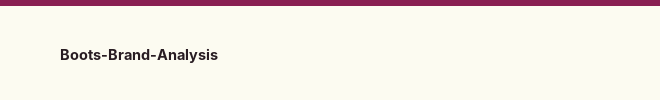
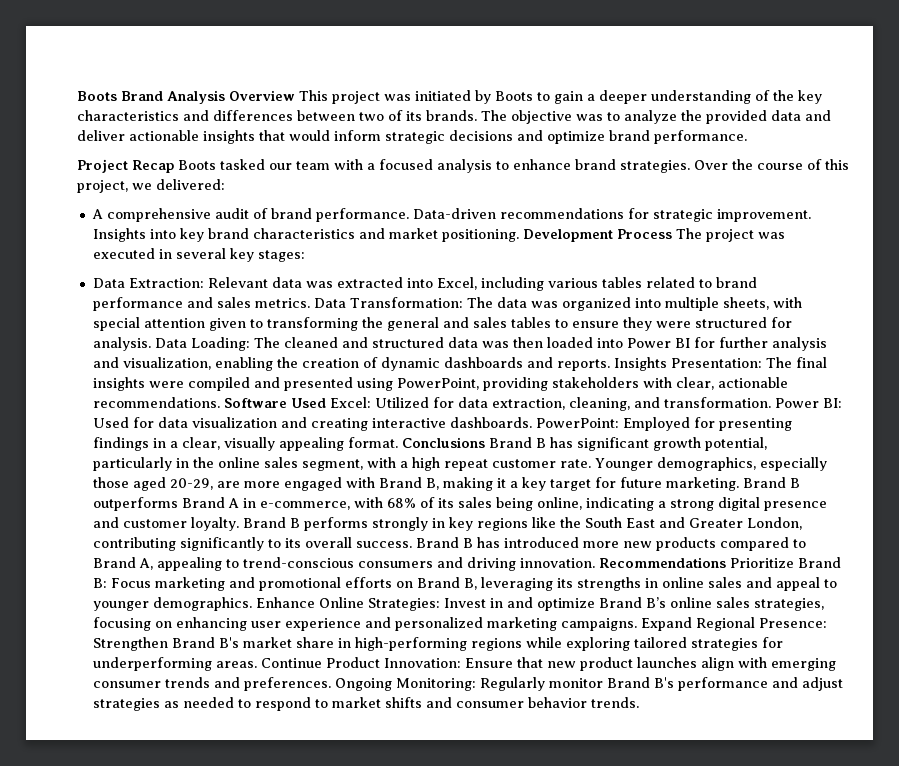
[60,48,218,63] Boots-Brand-Analysis -> [77,90,822,104] [77,110,831,124] [77,130,747,144] [77,159,849,173] [77,179,225,193] [91,208,811,222] [92,228,785,242] [92,248,305,262] [92,277,757,291] [92,297,802,311] [92,317,792,331] [92,337,827,351] [92,357,827,371] [92,377,788,391] [92,397,842,411] [92,417,792,431] [92,437,767,451] [92,457,827,471] [92,477,800,491] [92,497,827,511] [92,517,802,531] [92,537,806,551] [92,557,841,571] [92,577,837,591] [92,597,824,611] [92,617,827,631] [92,637,783,651] [92,657,836,671] [92,677,843,691] [92,697,639,711] Boots Brand Analysis Overview This project was initiated by Boots to gain a deeper understanding of the key characteristics and differences between two of its brands. The objective was to analyze the provided data and deliver actionable insights that would inform strategic decisions and optimize brand performance. // Project Recap Boots tasked our team with a focused analysis to enhance brand strategies. Over the course of this project, we delivered: // A comprehensive audit of brand performance. Data-driven recommendations for strategic improvement. Insights into key brand characteristics and market positioning. Development Process The project was executed in several key stages: // Data Extraction: Relevant data was extracted into Excel, including various tables related to brand performance and sales metrics. Data Transformation: The data was organized into multiple sheets, with special attention given to transforming the general and sales tables to ensure they were structured for analysis. Data Loading: The cleaned and structured data was then loaded into Power BI for further analysis and visualization, enabling the creation of dynamic dashboards and reports. Insights Presentation: The final insights were compiled and presented using PowerPoint, providing stakeholders with clear, actionable recommendations. Software Used Excel: Utilized for data extraction, cleaning, and transformation. Power BI: Used for data visualization and creating interactive dashboards. PowerPoint: Employed for presenting findings in a clear, visually appealing format. Conclusions Brand B has significant growth potential, particularly in the online sales segment, with a high repeat customer rate. Younger demographics, especially those aged 20-29, are more engaged with Brand B, making it a key target for future marketing. Brand B outperforms Brand A in e-commerce, with 68% of its sales being online, indicating a strong digital presence and customer loyalty. Brand B performs strongly in key regions like the South East and Greater London, contributing significantly to its overall success. Brand B has introduced more new products compared to Brand A, appealing to trend-conscious consumers and driving innovation. Recommendations Prioritize Brand B: Focus marketing and promotional efforts on Brand B, leveraging its strengths in online sales and appeal to younger demographics. Enhance Online Strategies: Invest in and optimize Brand B’s online sales strategies, focusing on enhancing user experience and personalized marketing campaigns. Expand Regional Presence: Strengthen Brand B's market share in high-performing regions while exploring tailored strategies for underperforming areas. Continue Product Innovation: Ensure that new product launches align with emerging consumer trends and preferences. Ongoing Monitoring: Regularly monitor Brand B's performance and adjust strategies as needed to respond to market shifts and consumer behavior trends.

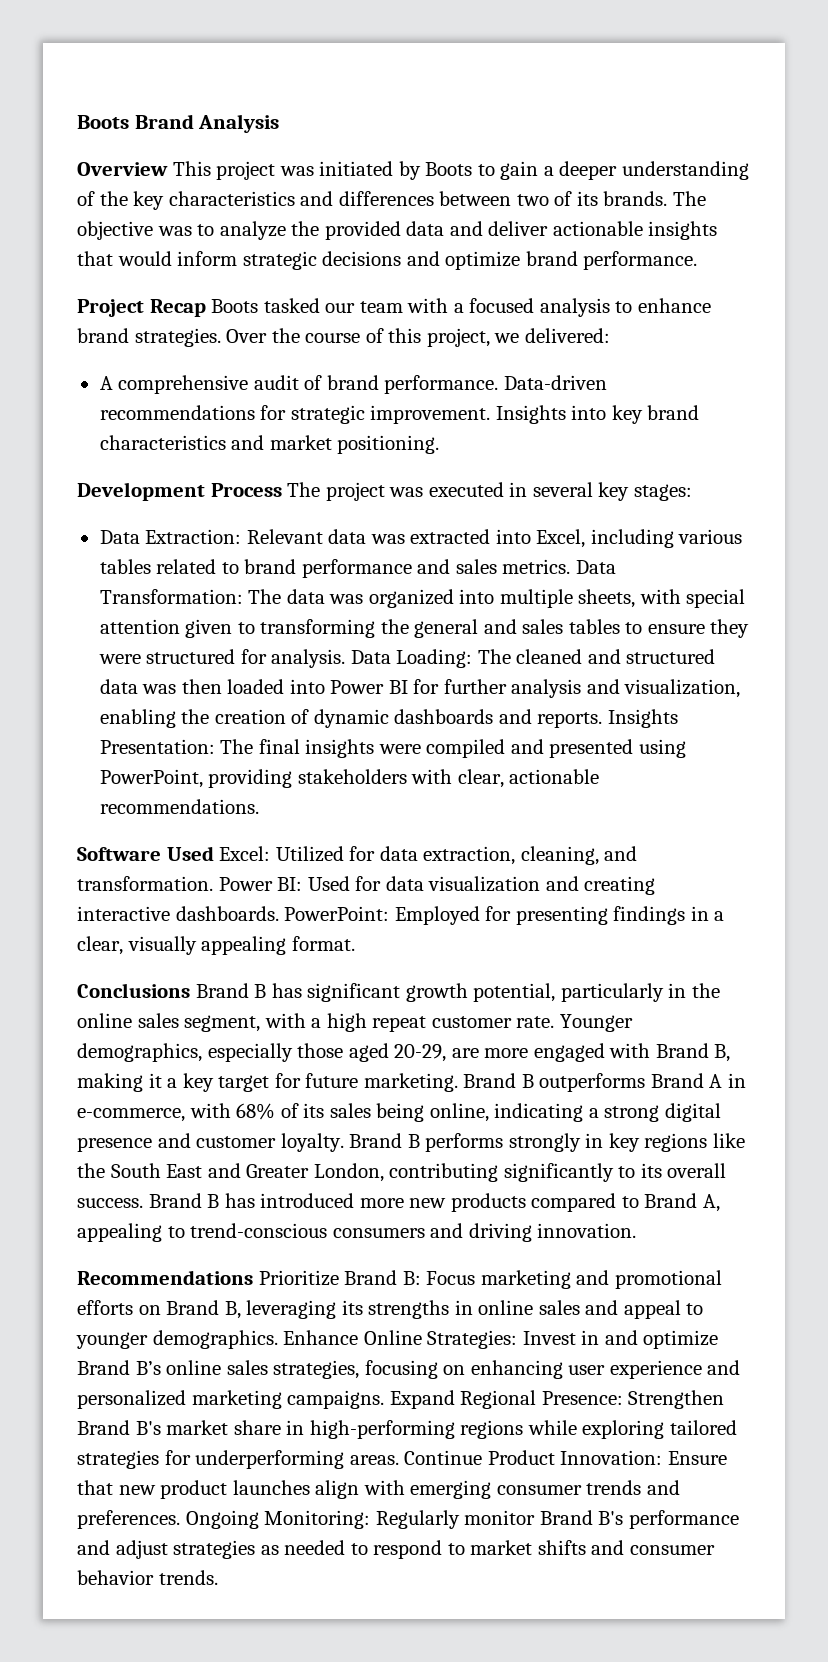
(225, 97) none -> (280, 123) //
(519, 235) none -> (440, 444) //
(220, 402) none -> (259, 806) //
(398, 442) none -> (355, 943) //
(595, 563) none -> (637, 1230) //

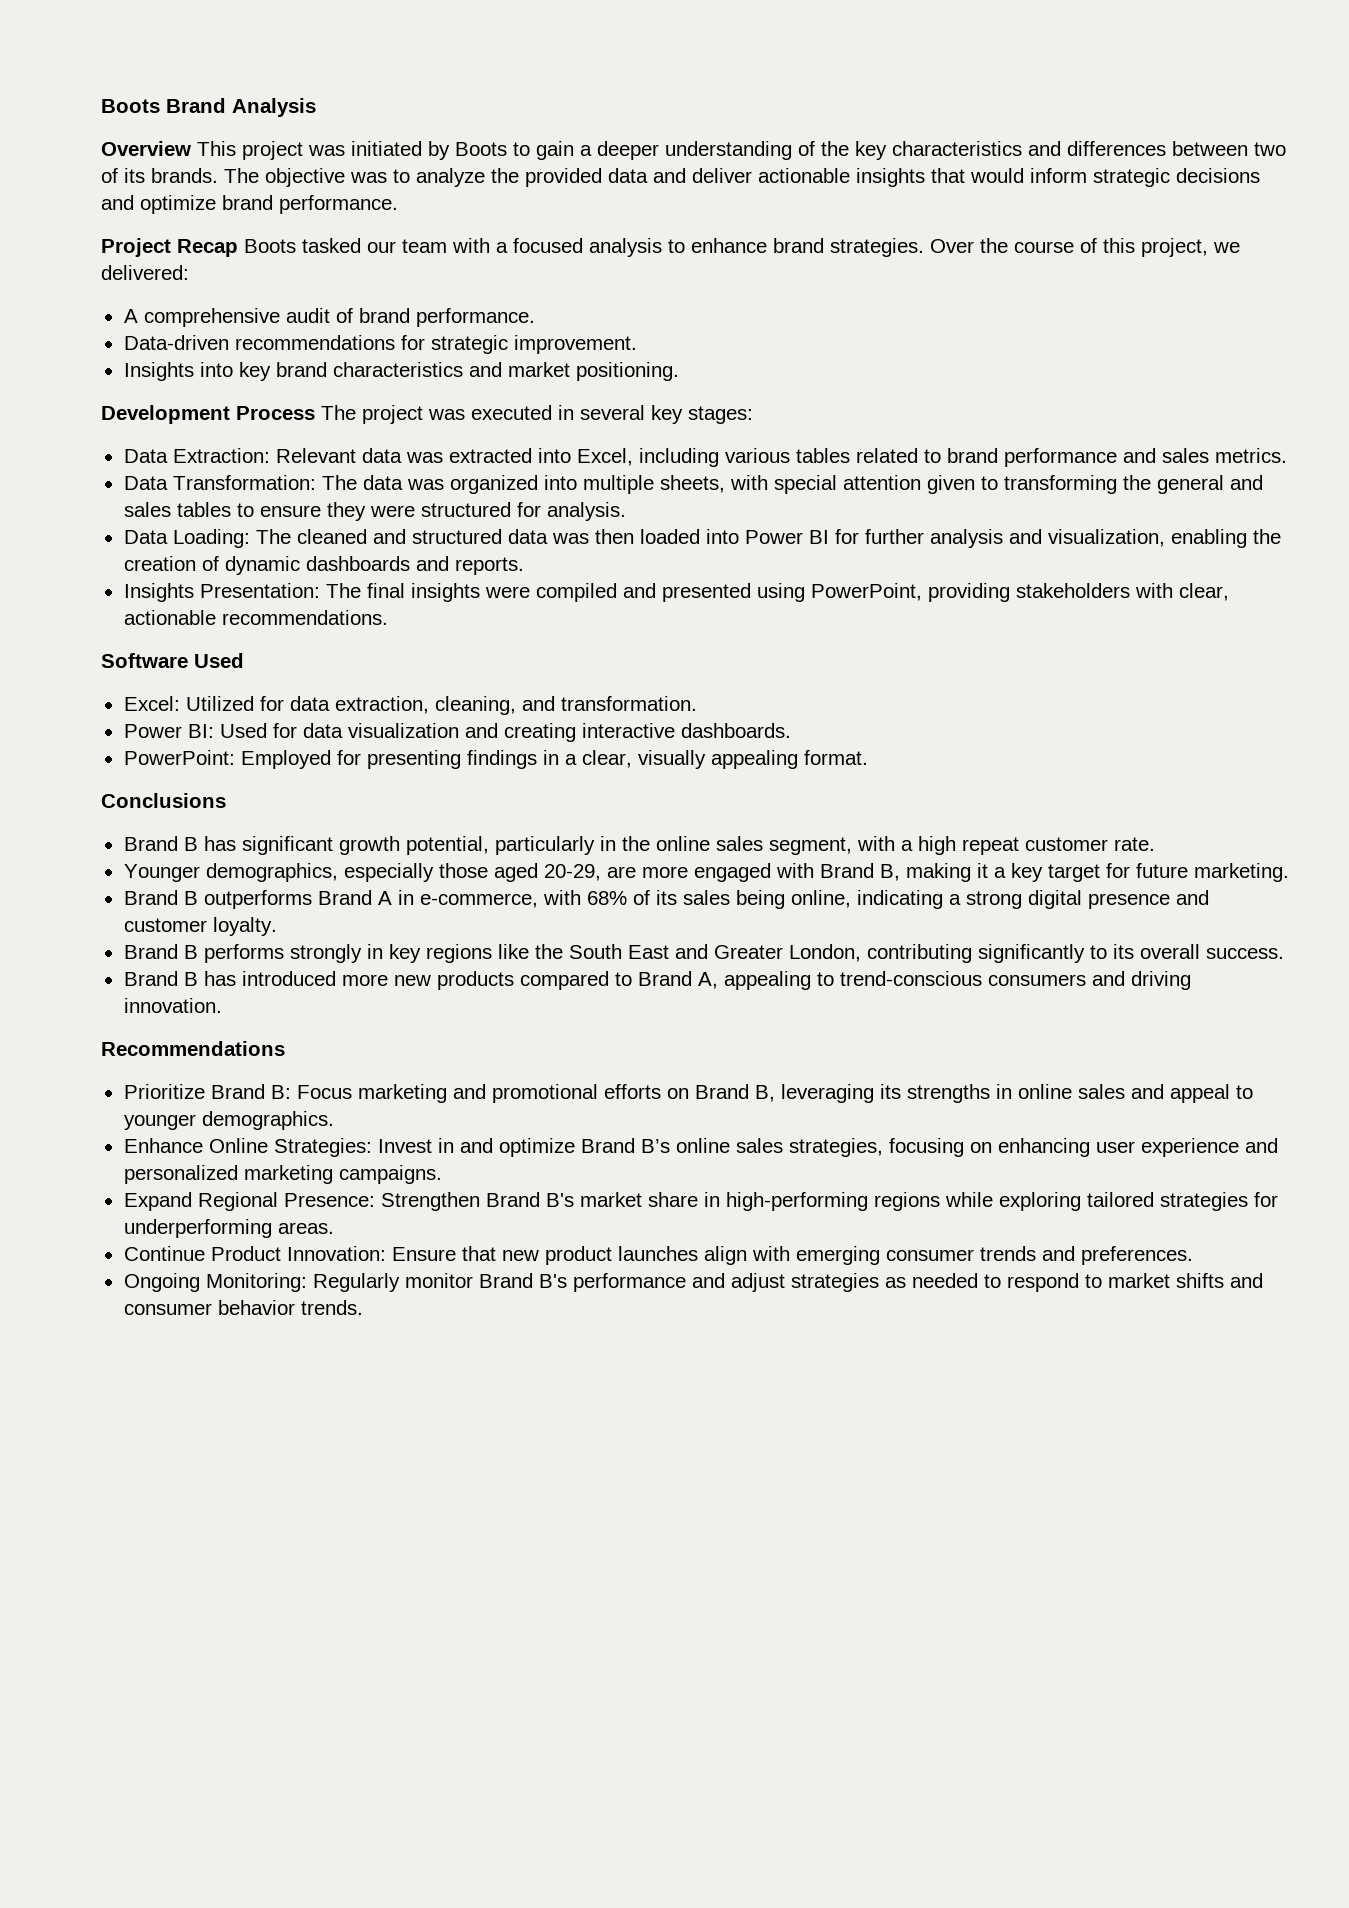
(499, 384) none -> (535, 317) //
(491, 414) none -> (637, 344) //
(571, 566) none -> (1287, 455) //
(346, 658) none -> (626, 511) //
(603, 720) none -> (524, 566) //
(214, 853) none -> (244, 660) //
(213, 883) none -> (697, 703) //
(279, 913) none -> (791, 730) //
(190, 990) none -> (226, 800) //
(555, 1022) none -> (1155, 844) //
(458, 1082) none -> (1289, 872) //
(344, 1142) none -> (277, 926) //
(143, 1203) none -> (1284, 953) //
(253, 1277) none -> (285, 1048) //
(278, 1339) none -> (334, 1120) //
(385, 1399) none -> (442, 1174) //
(399, 1460) none -> (334, 1228) //
(180, 1519) none -> (1193, 1255) //

